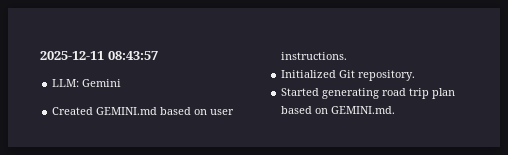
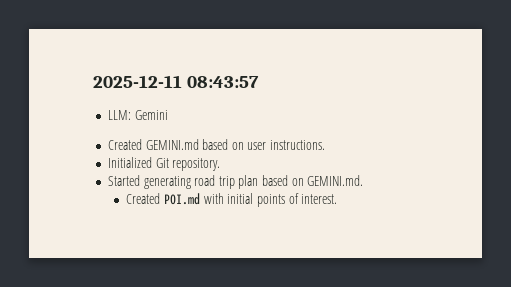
(396, 110) none -> [126,193,338,207] // Created POI.md with initial points of interest.

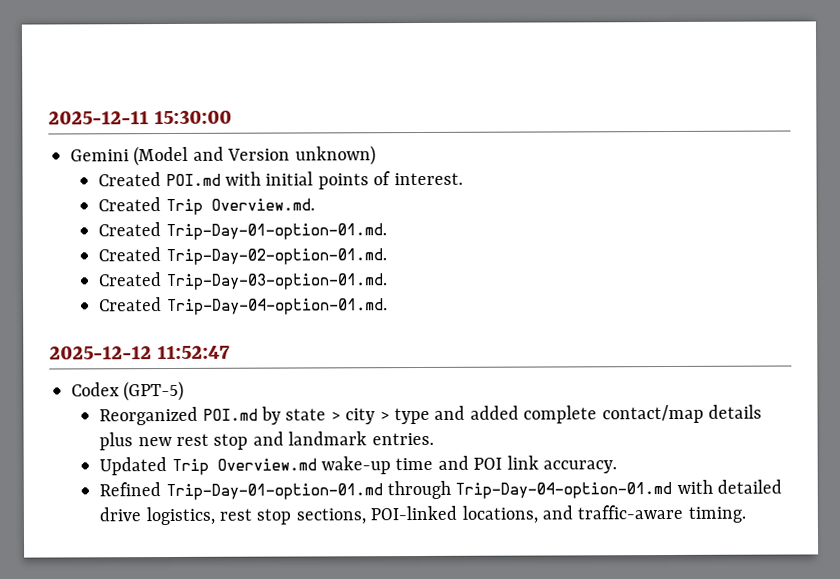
[187,76,260,88] [107,110,131,120] 08:43:57 // LLM: -> [154,109,233,125] 15:30:00 //
[107,139,326,150] [107,157,221,171] [107,175,364,189] // Created GEMINI.md based on user instructions. // Initialized Git repository. // Started generating road trip plan based on GEMINI.md. -> [133,145,376,167] (Model and Version unknown)
(338, 199) none -> [98,197,315,216] [98,222,387,241] [98,247,387,266] [98,272,387,291] [99,297,388,316] [49,345,231,360] [71,380,185,402] [99,404,763,426] [99,431,434,451] [99,455,618,476] [99,479,783,501] [99,504,746,526] // Created Trip Overview.md. // Created Trip-Day-01-option-01.md. // Created Trip-Day-02-option-01.md. // Created Trip-Day-03-option-01.md. // Created Trip-Day-04-option-01.md. // 2025-12-12 11:52:47 // Codex (GPT-5) // Reorganized POI.md by state > city > type and added complete contact/map details plus new rest stop and landmark entries. // Updated Trip Overview.md wake-up time and POI link accuracy. // Refined Trip-Day-01-option-01.md through Trip-Day-04-option-01.md with detailed drive logistics, rest stop sections, POI-linked locations, and traffic-aware timing.

